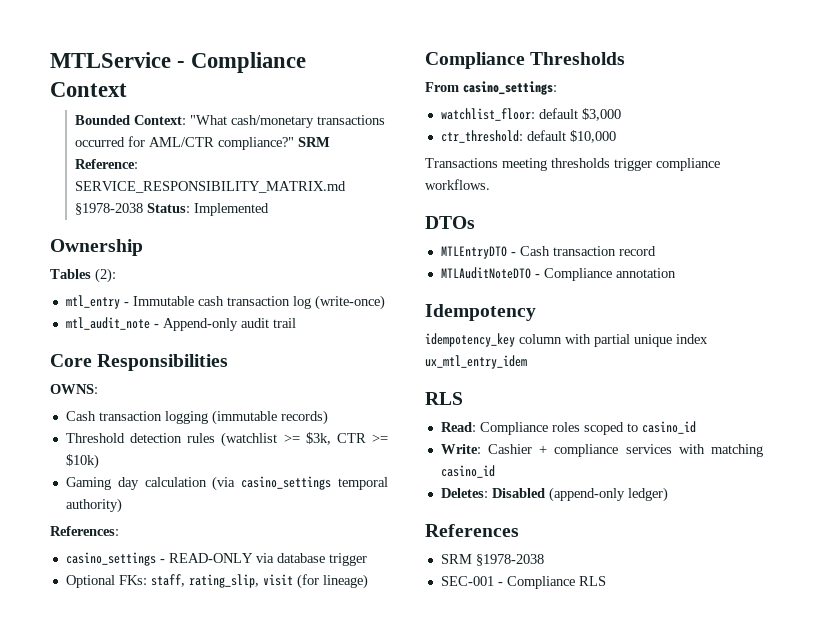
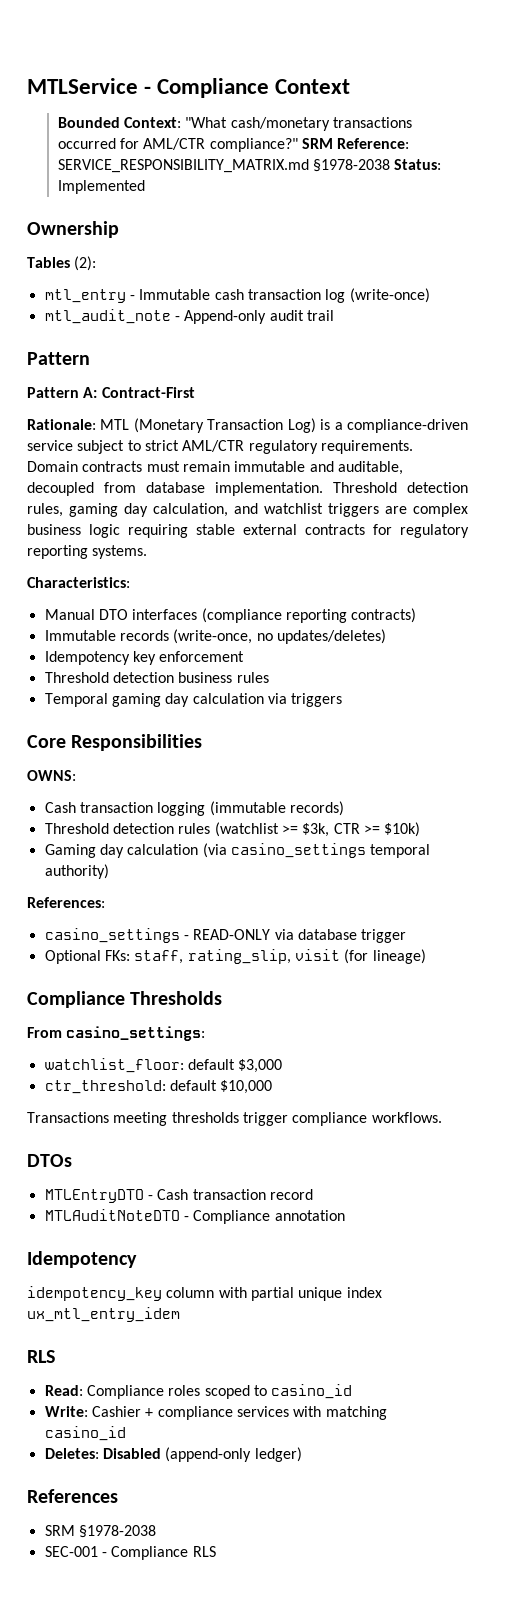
(296, 323) none -> [27,352,90,365] [27,387,195,398] [27,418,469,433] [27,440,413,454] [27,461,403,475] [27,482,468,496] [27,503,468,517] [27,524,469,538] [27,545,148,559] [27,577,130,588] [44,608,417,623] [44,629,386,644] [44,651,245,665] [44,672,269,683] [44,693,343,707] // Pattern // Pattern A: Contract-First // Rationale: MTL (Monetary Transaction Log) is a compliance-driven service subject to strict AML/CTR regulatory requirements. Domain contracts must remain immutable and auditable, decoupled from database implementation. Threshold detection rules, gaming day calculation, and watchlist triggers are complex business logic requiring stable external contracts for regulatory reporting systems. // Characteristics: // Manual DTO interfaces (compliance reporting contracts) // Immutable records (write-once, no updates/deletes) // Idempotency key enforcement // Threshold detection business rules // Temporal gaming day calculation via triggers

